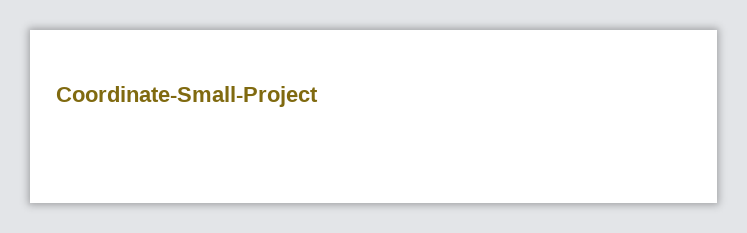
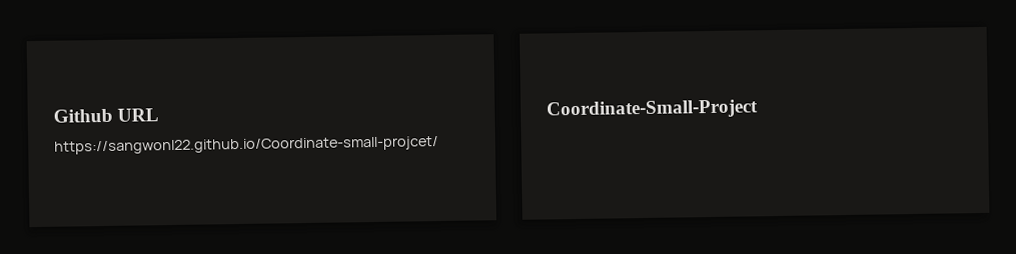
(56, 96) none -> [53,108,160,123] [54,136,439,155] Github URL // https://sangwonl22.github.io/Coordinate-small-projcet/ //

